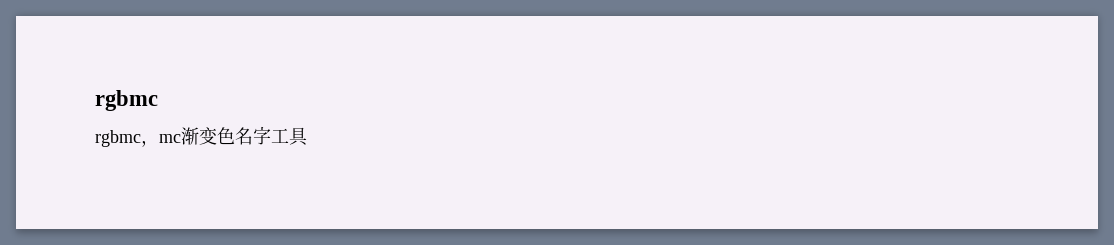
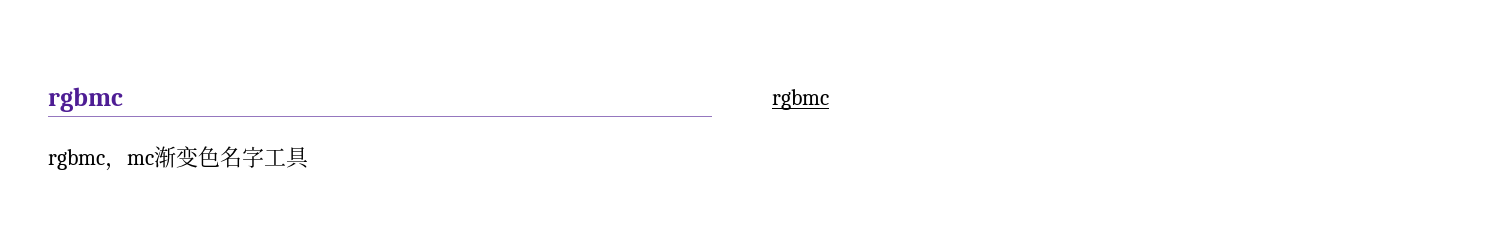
(308, 136) none -> [772,89,829,110] // rgbmc

